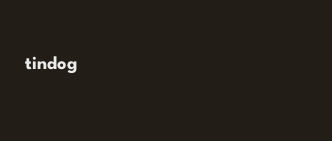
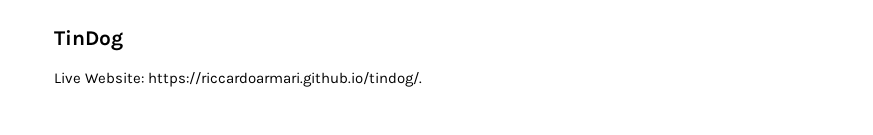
[25,56,77,74] tindog -> [54,30,123,51] [54,72,423,87] TinDog // Live Website: https://riccardoarmari.github.io/tindog/.

